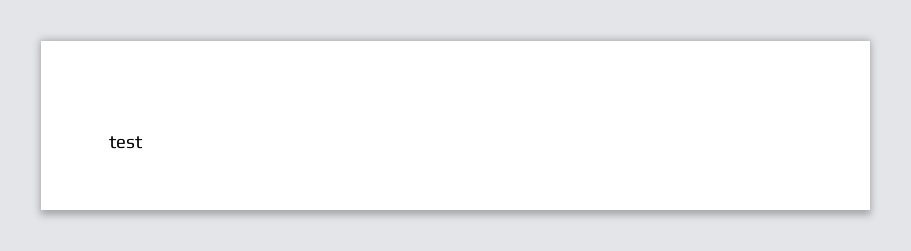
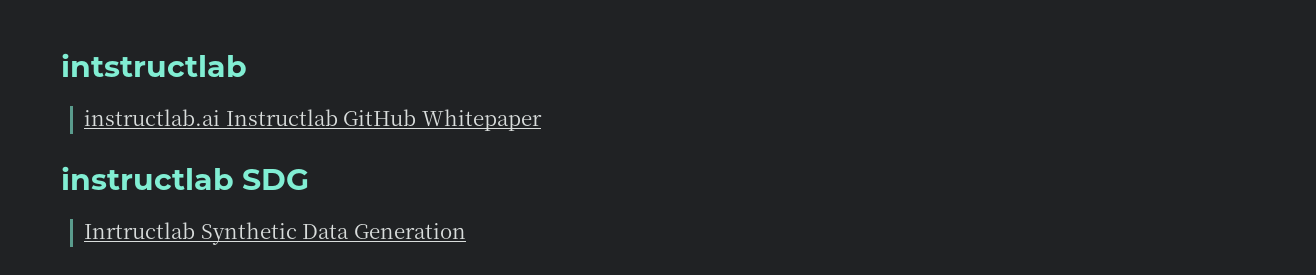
[109,136,143,149] test -> [61,53,247,77] [84,109,542,131] [61,166,310,190] [84,222,466,245] intstructlab // instructlab.ai Instructlab GitHub Whitepaper // instructlab SDG // Inrtructlab Synthetic Data Generation

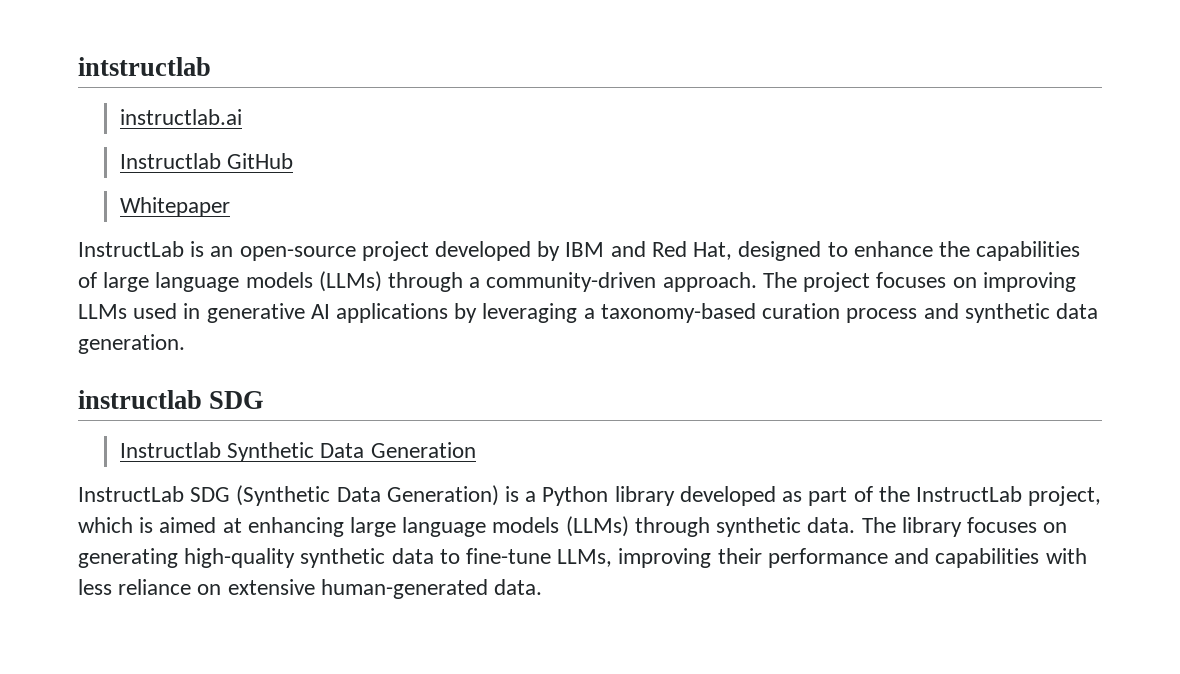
(221, 117) none -> (242, 117) //
(417, 117) none -> (294, 161) //
(542, 120) none -> [78,241,1081,261] [78,271,1076,292] [78,303,1098,323] [78,334,185,354] // InstructLab is an open-source project developed by IBM and Red Hat, designed to enhance the capabilities of large language models (LLMs) through a community-driven approach. The project focuses on improving LLMs used in generative AI applications by leveraging a taxonomy-based curation process and synthetic data generation.
[84,222,196,239] Inrtructlab -> [119,442,221,458] Instructlab
(466, 231) none -> [78,485,1102,506] [78,516,1068,537] [78,548,1087,568] [78,579,543,599] // InstructLab SDG (Synthetic Data Generation) is a Python library developed as part of the InstructLab project, which is aimed at enhancing large language models (LLMs) through synthetic data. The library focuses on generating high-quality synthetic data to fine-tune LLMs, improving their performance and capabilities with less reliance on extensive human-generated data.

